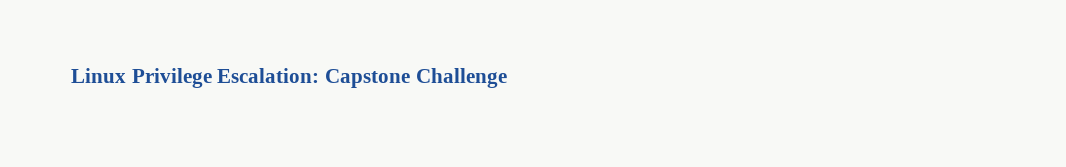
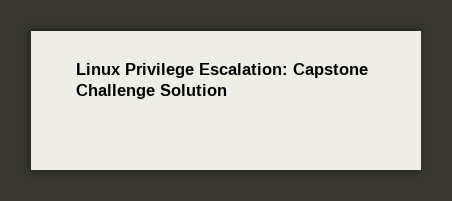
(507, 78) none -> [160,84,227,96] Solution

